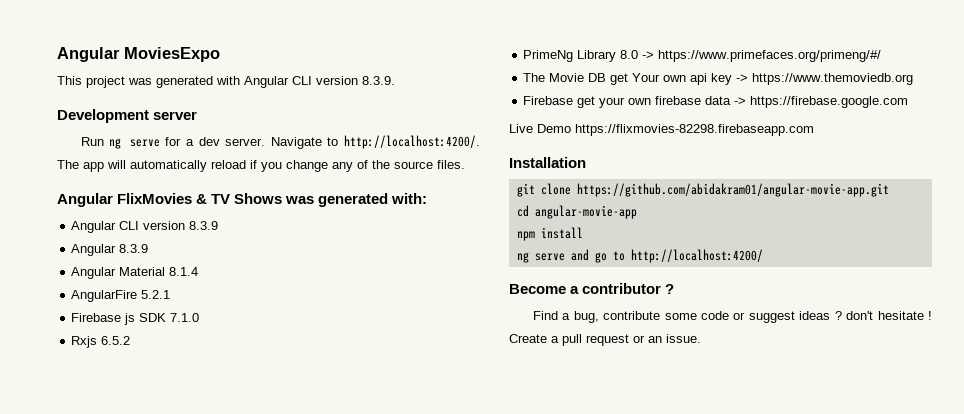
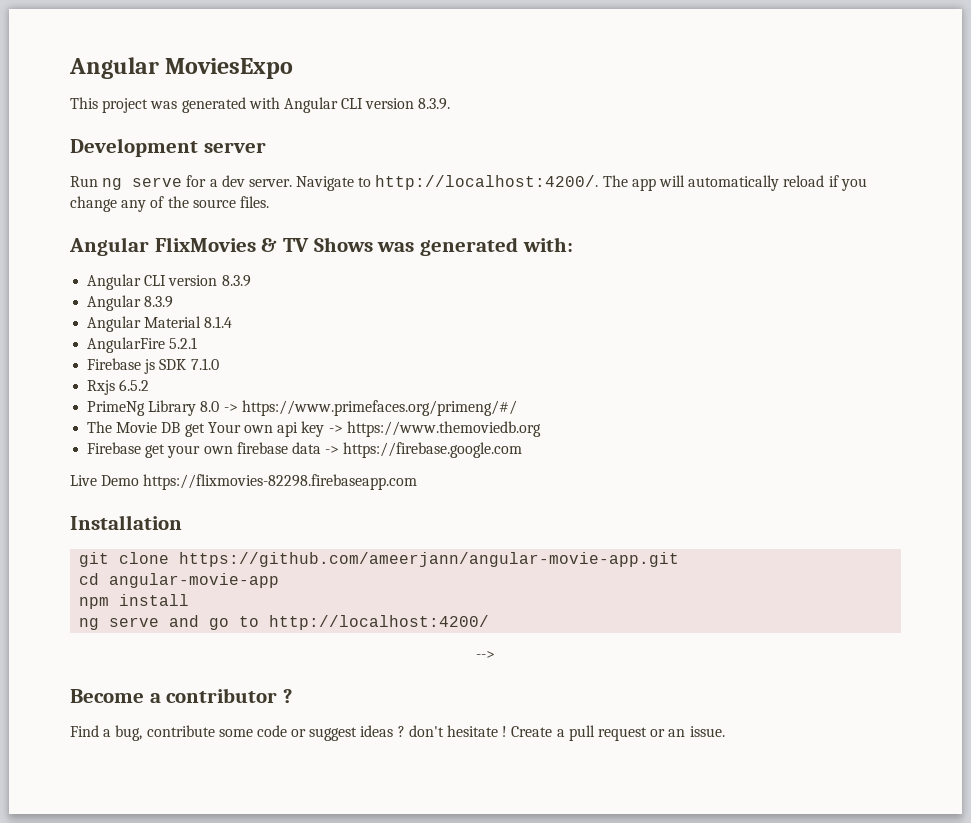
[576,183,889,197] https://github.com/abidakram01/angular-movie-app.git -> [179,552,680,567] https://github.com/ameerjann/angular-movie-app.git
(763, 256) none -> [476,651,495,659] // -->

